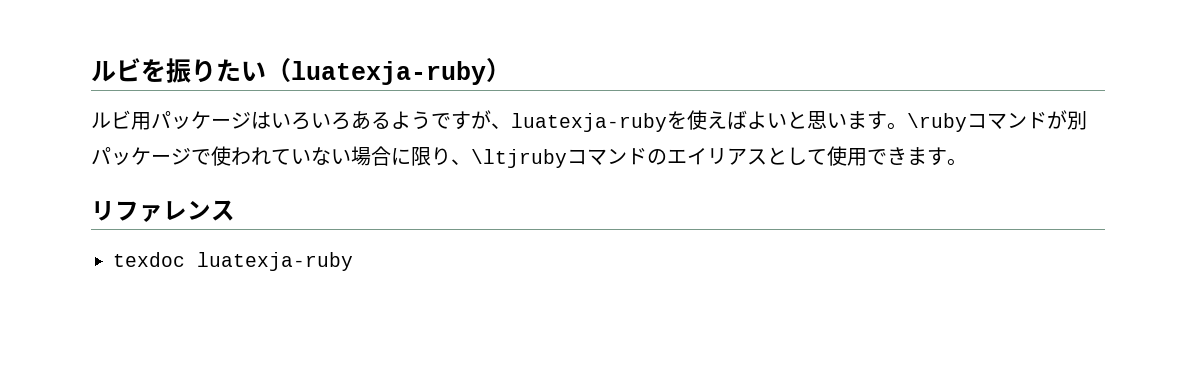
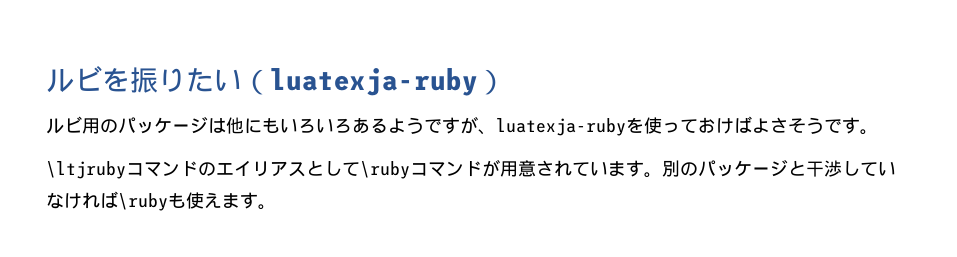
(151, 121) none -> [100,119,118,133] の
(271, 120) none -> [226,117,280,134] 他にも
[707,110,1087,132] [91,146,471,166] えばよいと思います。\rubyコマンドが別パッケージで使われていない場合に限り、 -> [662,116,878,135] っておけばよさそうです。 //
[827,146,967,166] [91,200,235,222] [113,252,353,271] 使用できます。 // リファレンス // texdoc luatexja-ruby -> [360,159,896,179] [46,191,276,211] \rubyコマンドが用意されています。別のパッケージと干渉していなければ\rubyも使えます。

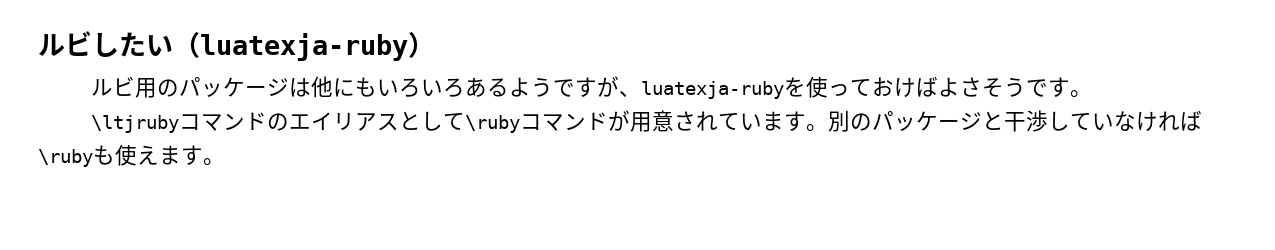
[46,66,186,93] ルビを振り -> [38,31,119,57] ルビし

